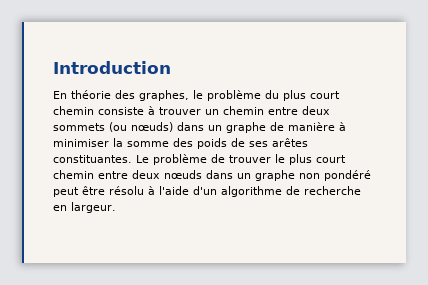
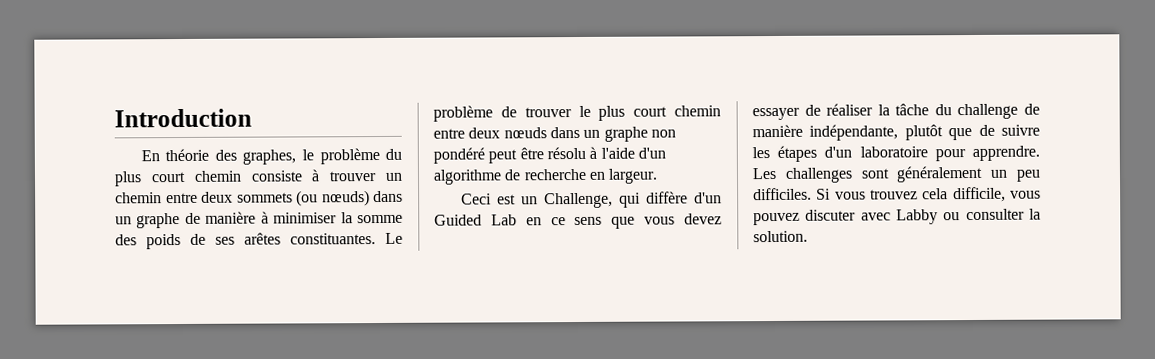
(116, 207) none -> [460,191,722,209] [434,213,722,229] [752,103,1040,121] [752,124,1040,141] [752,145,1040,162] [752,165,1041,183] [753,186,1041,203] [753,208,1041,226] [753,230,808,243] // Ceci est un Challenge, qui diffère d'un Guided Lab en ce sens que vous devez essayer de réaliser la tâche du challenge de manière indépendante, plutôt que de suivre les étapes d'un laboratoire pour apprendre. Les challenges sont généralement un peu difficiles. Si vous trouvez cela difficile, vous pouvez discuter avec Labby ou consulter la solution.

